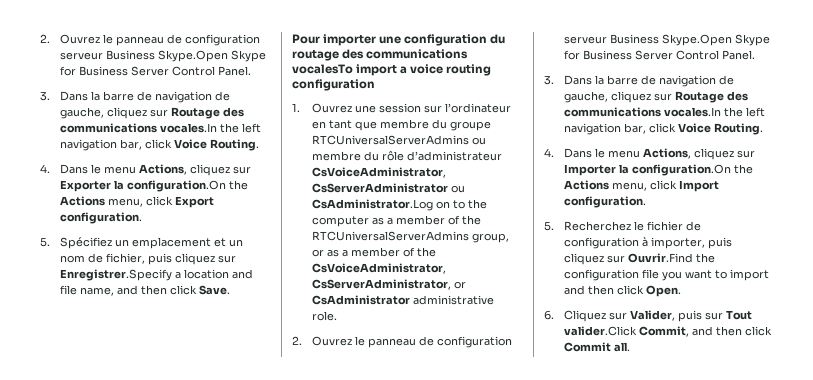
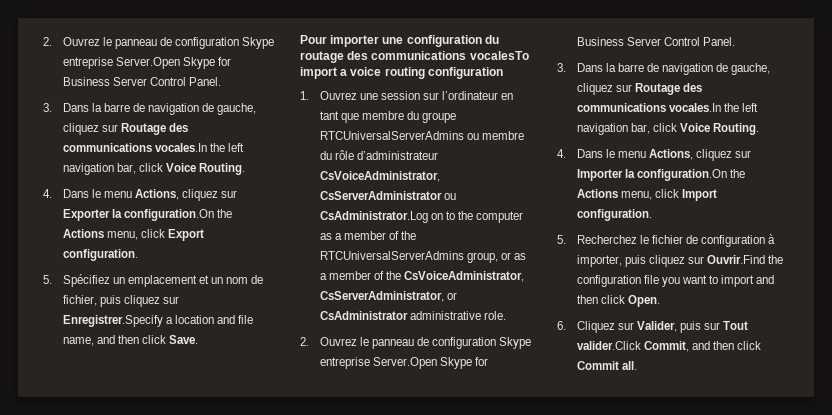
[40,34,260,46] [59,50,228,62] 2. Ouvrez le panneau de configuration serveur Business Skype.Open -> [43,37,275,49] [62,57,180,69] 2. Ouvrez le panneau de configuration Skype entreprise Server.Open
[563,34,732,46] serveur Business Skype.Open -> [499,337,532,349] [319,357,437,369] Skype entreprise Server.Open

